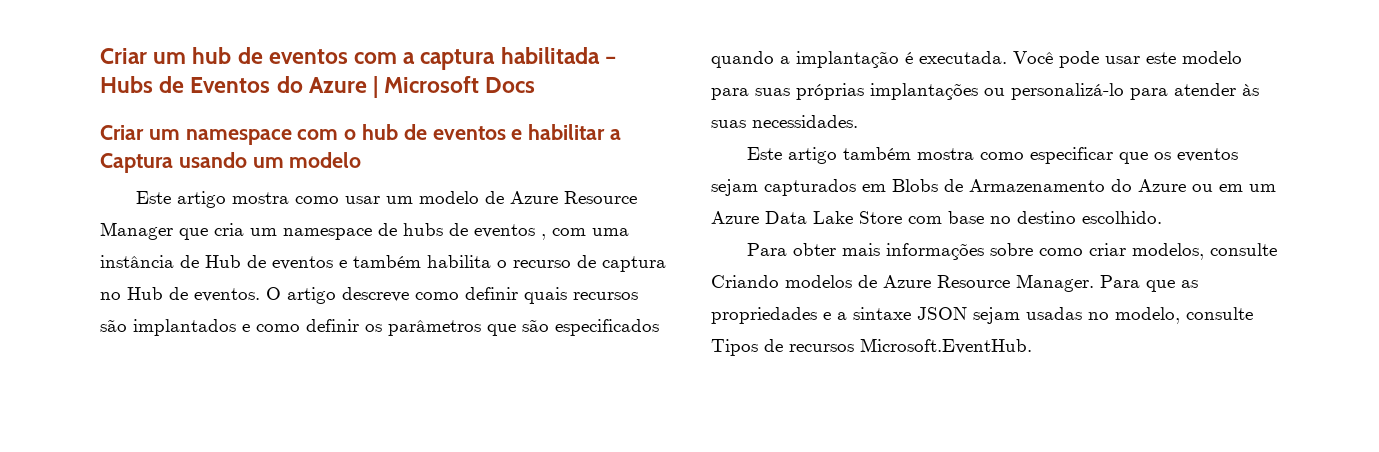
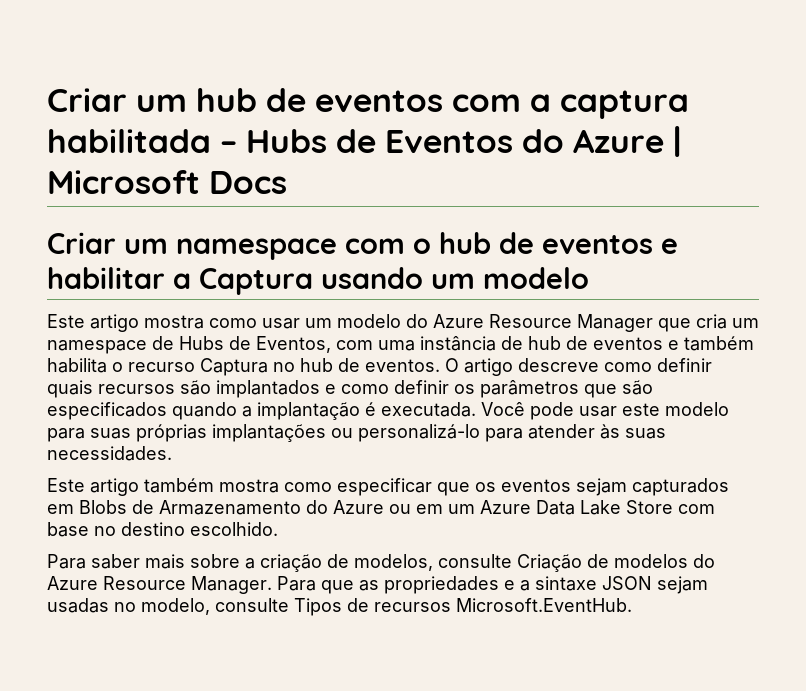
[484,191,504,204] de -> [406,314,428,328] do
[403,223,546,240] hubs de eventos , -> [179,336,331,353] Hubs de Eventos,
[205,255,241,268] Hub -> [528,336,561,350] hub
[577,255,666,272] [100,287,163,300] de captura no Hub -> [200,358,333,376] Captura no hub
[792,243,1277,260] [711,275,877,288] obter mais informações sobre como criar modelos, consulte Criando modelos de -> [91,554,715,572] saber mais sobre a criação de modelos, consulte Criação de modelos do

